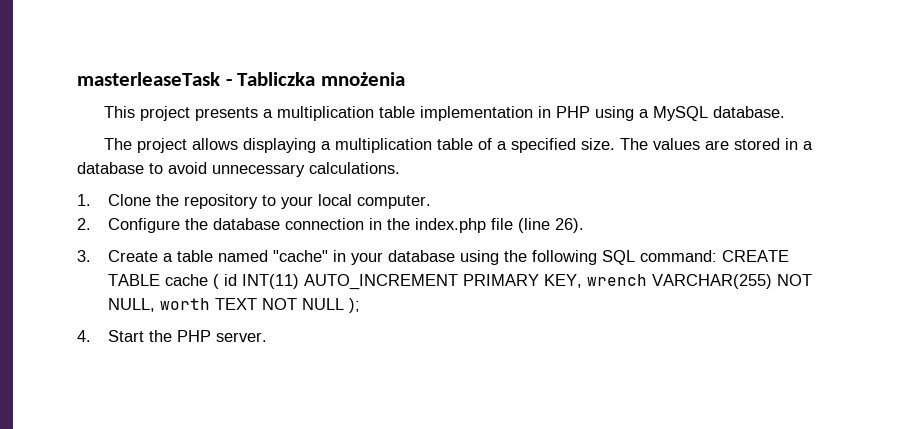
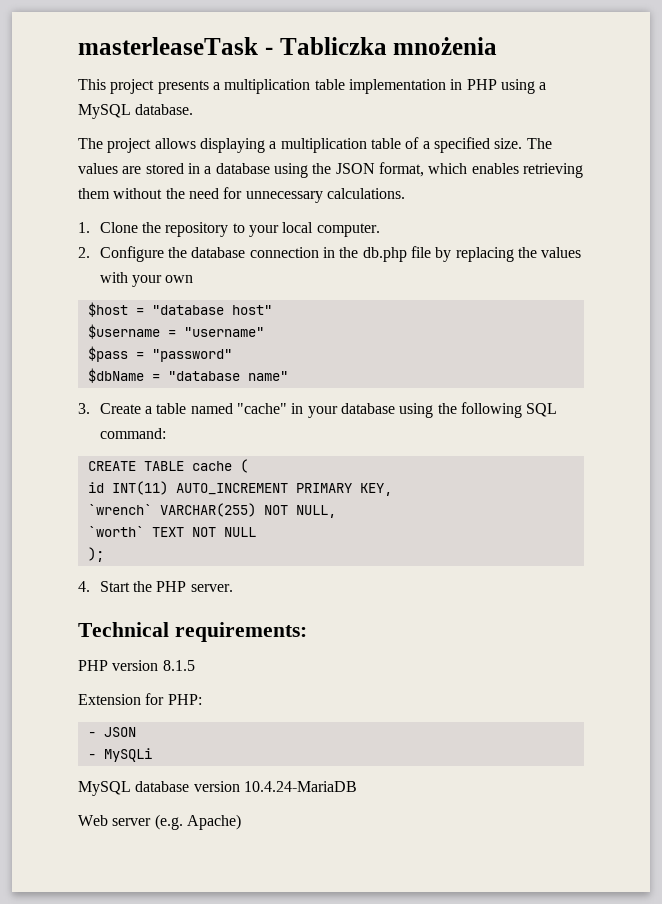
[149,162,207,174] to avoid -> [273,162,583,178] [78,187,243,199] using the JSON format, which enables retrieving them without the need for
[414,218,584,233] index.php file (line 26). -> [362,246,582,262] [99,272,194,287] [87,302,272,317] [87,324,264,339] [87,346,232,362] [87,368,288,383] db.php file by replacing the values with your own // $host = "database host" // $username = "username" // $pass = "password" // $dbName = "database name"
(717, 256) none -> (166, 433) //
(219, 281) none -> (248, 466) //
[586,274,647,286] wrench -> [87,504,152,515] // `wrench`
[159,298,210,310] worth -> [87,526,144,537] // `worth`
(344, 304) none -> (256, 532) //
(267, 337) none -> [78,622,307,642] [78,660,195,671] [78,693,202,705] [87,727,136,737] [87,748,152,762] [78,781,357,796] [78,814,241,830] // Technical requirements: // PHP version 8.1.5 // Extension for PHP: // - JSON // - MySQLi // MySQL database version 10.4.24-MariaDB // Web server (e.g. Apache)

